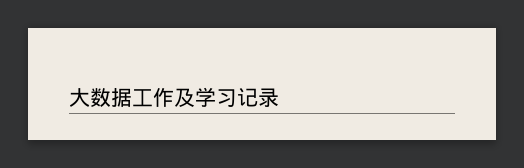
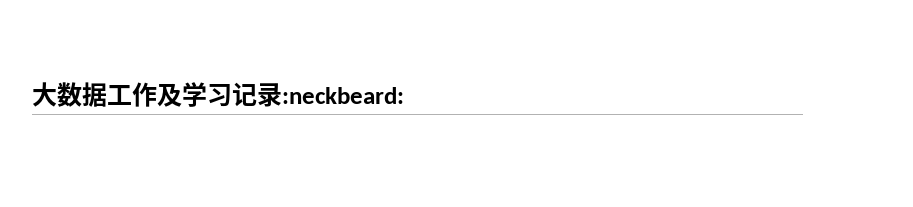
(279, 97) none -> [282,87,404,104] :neckbeard:

